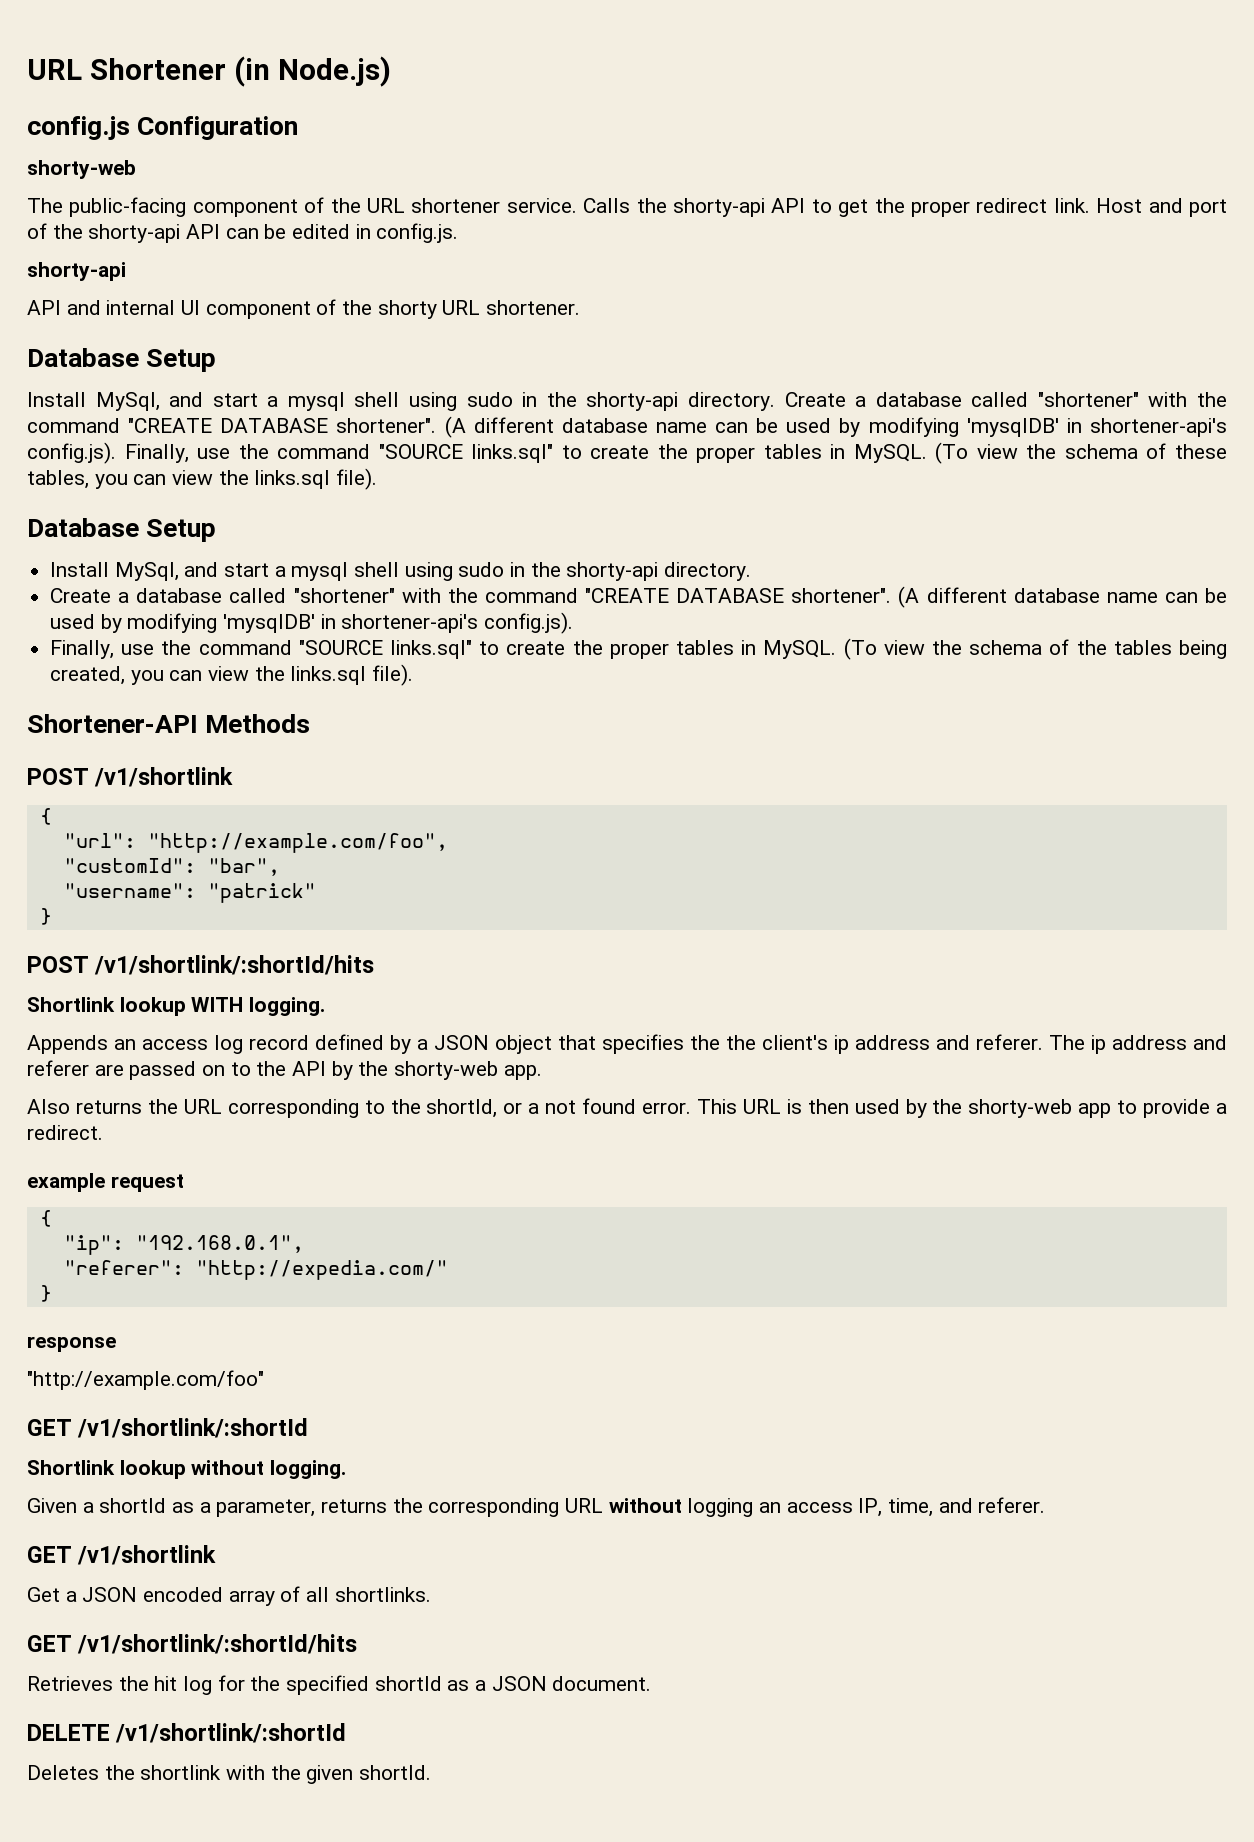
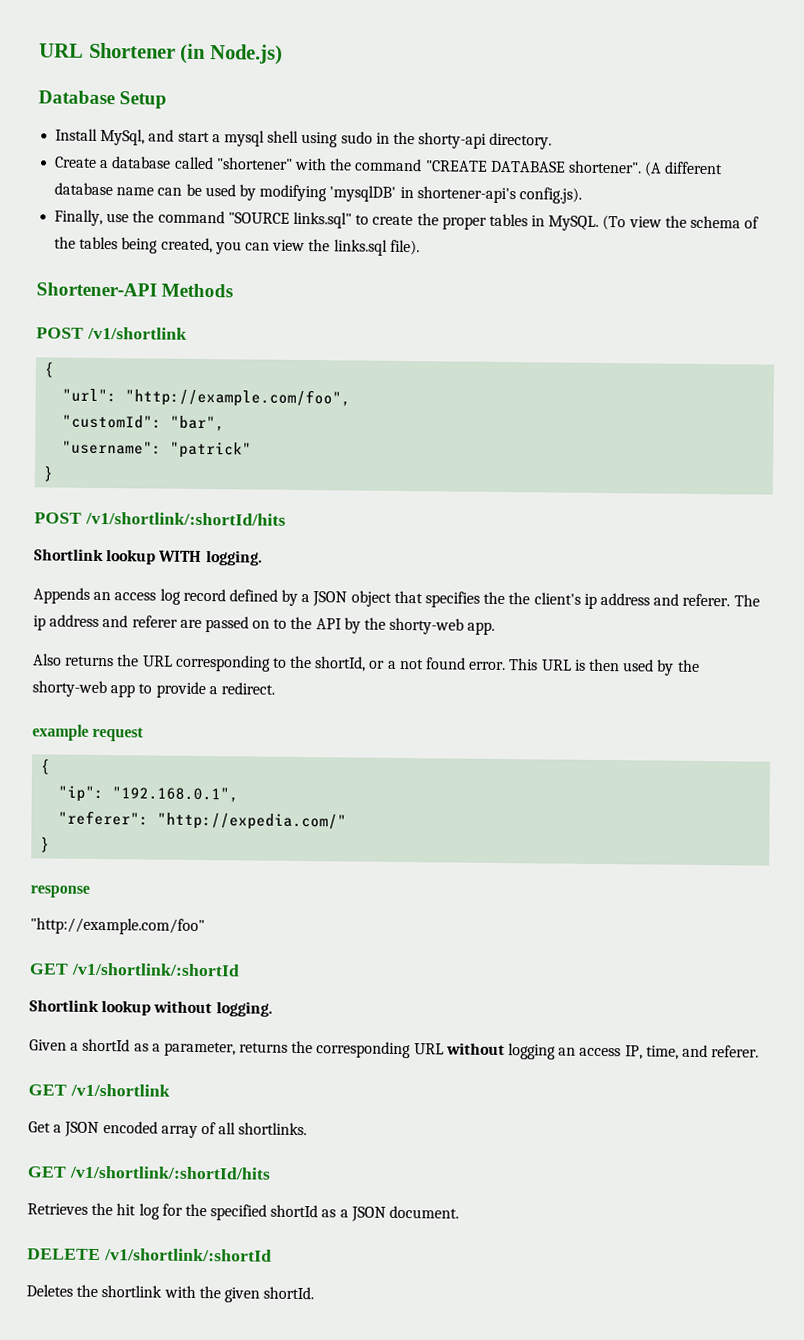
[27,116,299,140] [27,160,136,179] [27,197,1227,217] [27,223,459,243] [27,262,126,281] [27,299,581,319] [27,348,217,372] [27,392,1227,411] [27,416,1227,438] [27,442,1227,464] [27,468,378,490] // config.js Configuration // shorty-web // The public-facing component of the URL shortener service. Calls the shorty-api API to get the proper redirect link. Host and port of the shorty-api API can be edited in config.js. // shorty-api // API and internal UI component of the shorty URL shortener. // Database Setup // Install MySql, and start a mysql shell using sudo in the shorty-api directory. Create a database called "shortener" with the command "CREATE DATABASE shortener". (A different database name can be used by modifying 'mysqlDB' in shortener-api's config.js). Finally, use the command "SOURCE links.sql" to create the proper tables in MySQL. (To view the schema of these tables, you can view the links.sql file). -> (283, 54) none

